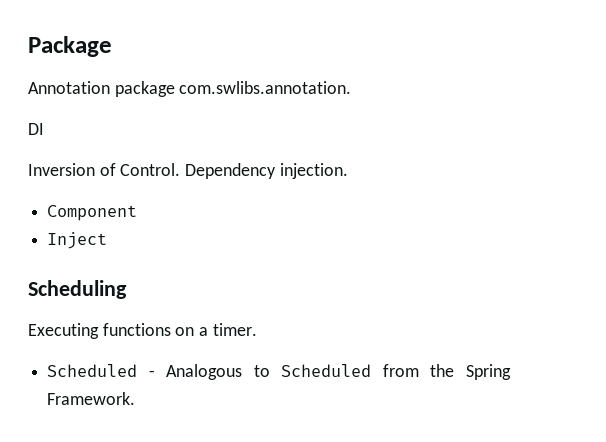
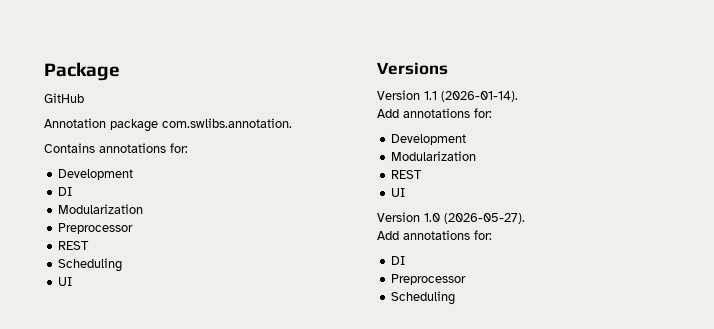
(112, 46) none -> [44,93,84,103] // GitHub
[28,123,44,135] [28,163,348,179] [47,205,138,221] [47,232,108,249] [28,280,127,299] [28,323,257,339] [47,364,511,380] [47,392,136,405] DI // Inversion of Control. Dependency injection. // Component // Inject // Scheduling // Executing functions on a timer. // Scheduled - Analogous to Scheduled from the Spring Framework. -> [44,143,188,153] [58,169,134,180] [58,187,73,196] [58,204,144,214] [58,223,134,234] [58,241,90,250] [58,258,123,272] [58,277,73,286] [377,62,448,75] [377,90,518,102] [377,108,492,118] [391,134,467,145] [391,151,477,161] [391,170,423,179] [391,188,406,197] [377,212,525,224] [377,230,492,240] [391,256,406,265] [391,274,467,285] [391,291,456,305] Contains annotations for: // Development // DI // Modularization // Preprocessor // REST // Scheduling // UI // Versions // Version 1.1 (2026-01-14). // Add annotations for: // Development // Modularization // REST // UI // Version 1.0 (2026-05-27). // Add annotations for: // DI // Preprocessor // Scheduling

